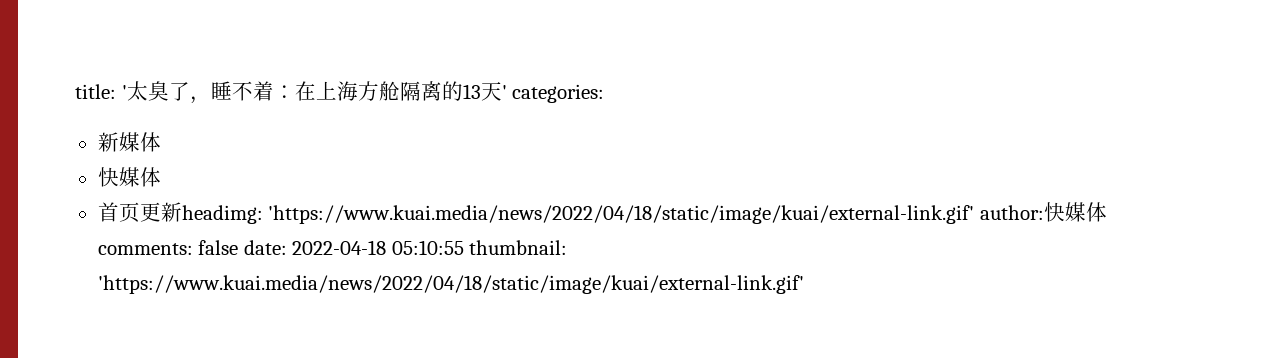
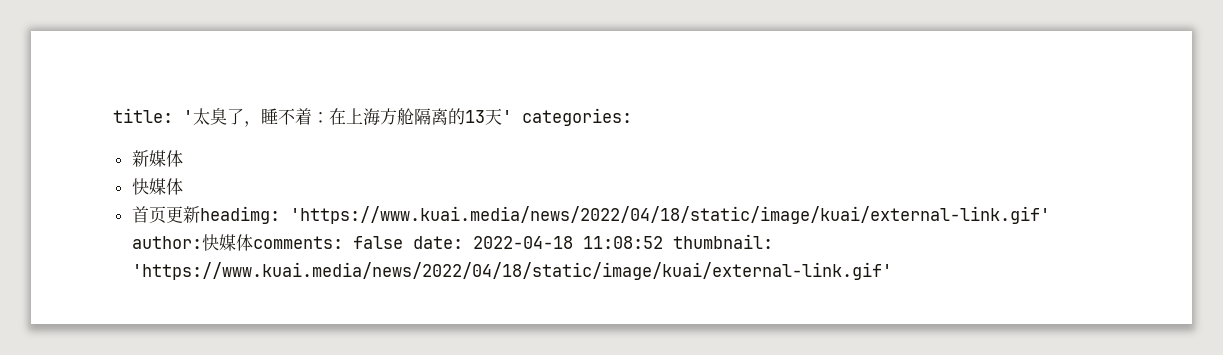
[391,240,464,255] 05:10:55 -> [582,236,663,249] 11:08:52

